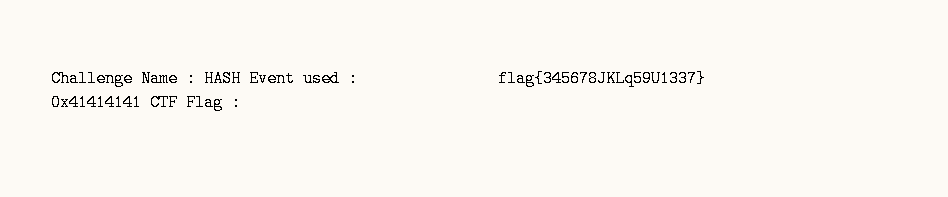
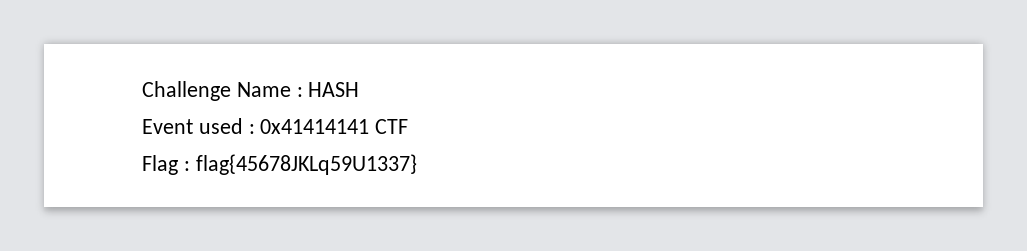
(241, 78) none -> (360, 89) //
(178, 102) none -> (409, 126) //
[498,70,706,87] flag{345678JKLq59U1337} -> [195,154,417,175] flag{45678JKLq59U1337}

